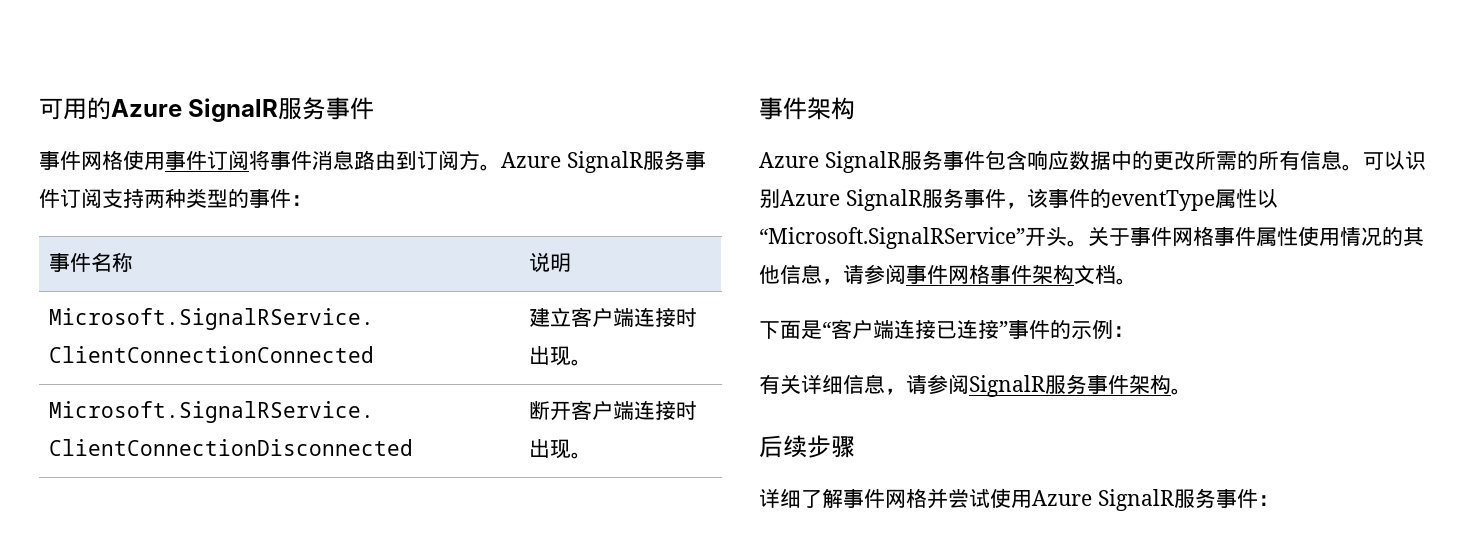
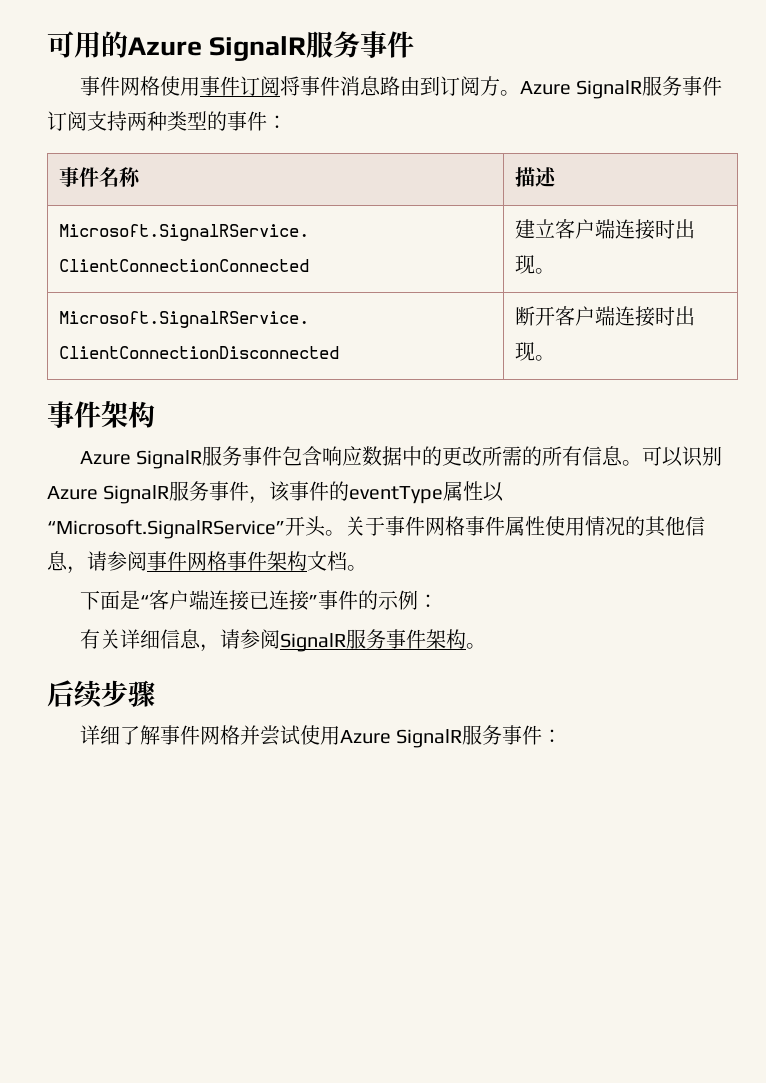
[528,252,571,272] 说明 -> [514,167,557,187] 描述

